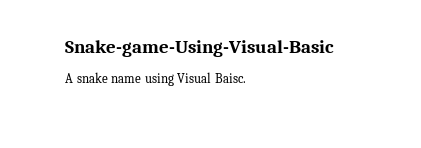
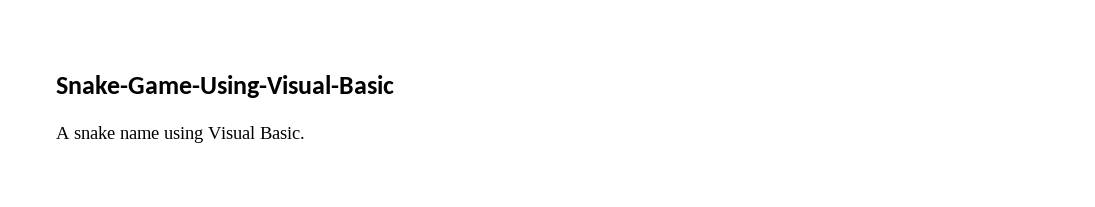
[65,40,334,57] Snake-game-Using-Visual-Basic -> [56,75,394,98] Snake-Game-Using-Visual-Basic
[214,73,246,83] Baisc. -> [260,127,305,139] Basic.

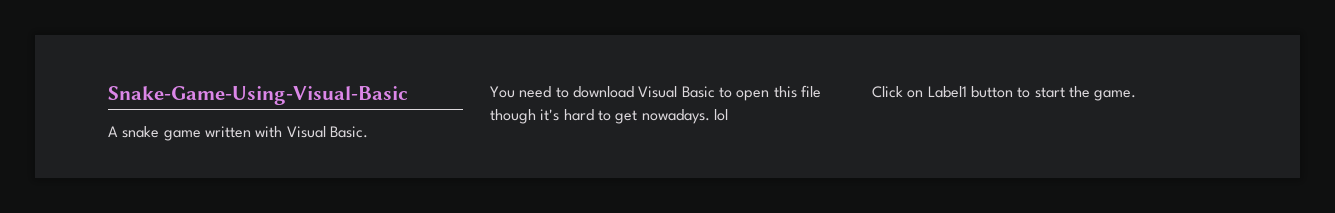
[120,127,203,143] name using -> [163,126,283,141] game written with
(305, 133) none -> [490,85,821,101] [490,109,728,124] [872,86,1137,101] // You need to download Visual Basic to open this file though it's hard to get nowadays. lol // Click on Label1 button to start the game.

